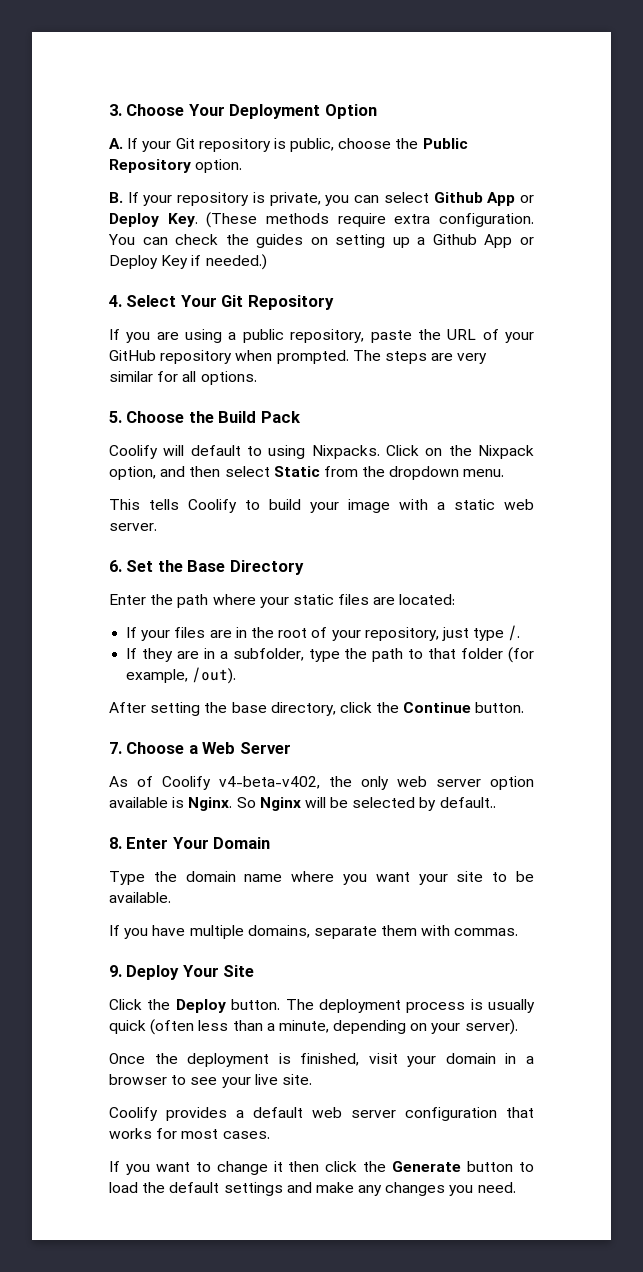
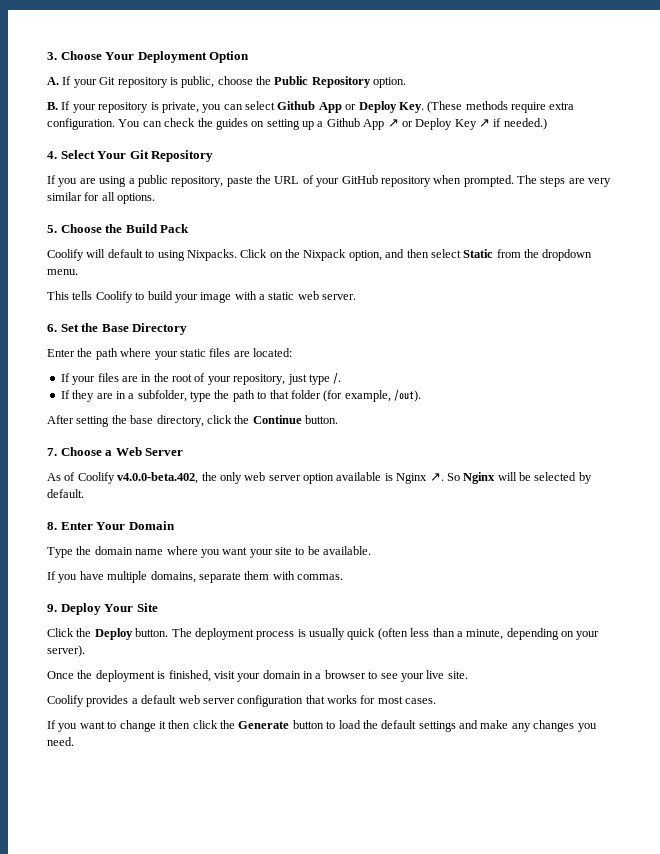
(513, 241) none -> [387,119,399,127] ↗
(189, 262) none -> [479,119,490,127] ↗
[219,776,320,789] v4-beta-v402, -> [117,472,199,484] v4.0.0-beta.402,
[188,797,233,811] Nginx. -> [396,473,444,484] Nginx ↗.
[439,797,496,808] default.. -> [47,489,84,498] default.

